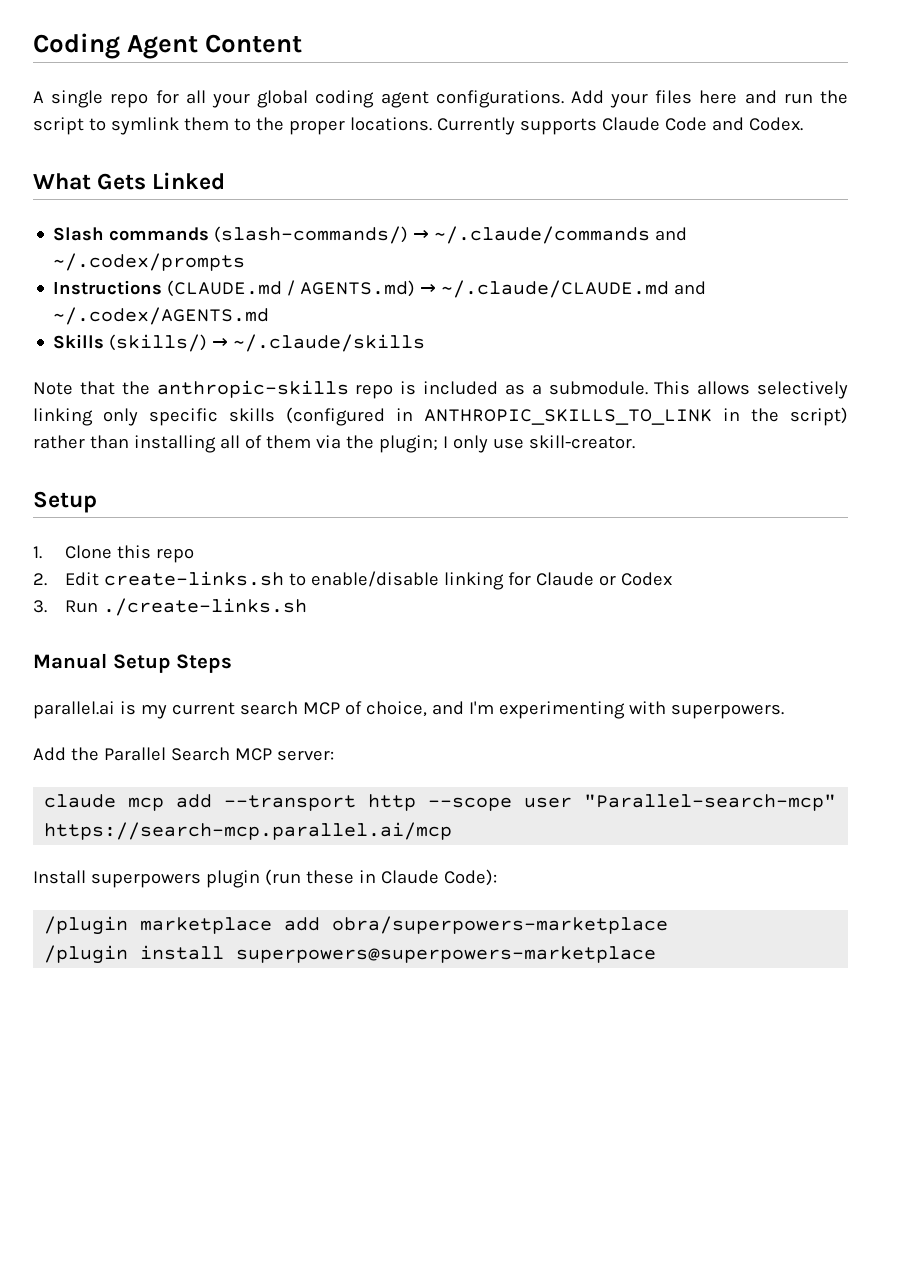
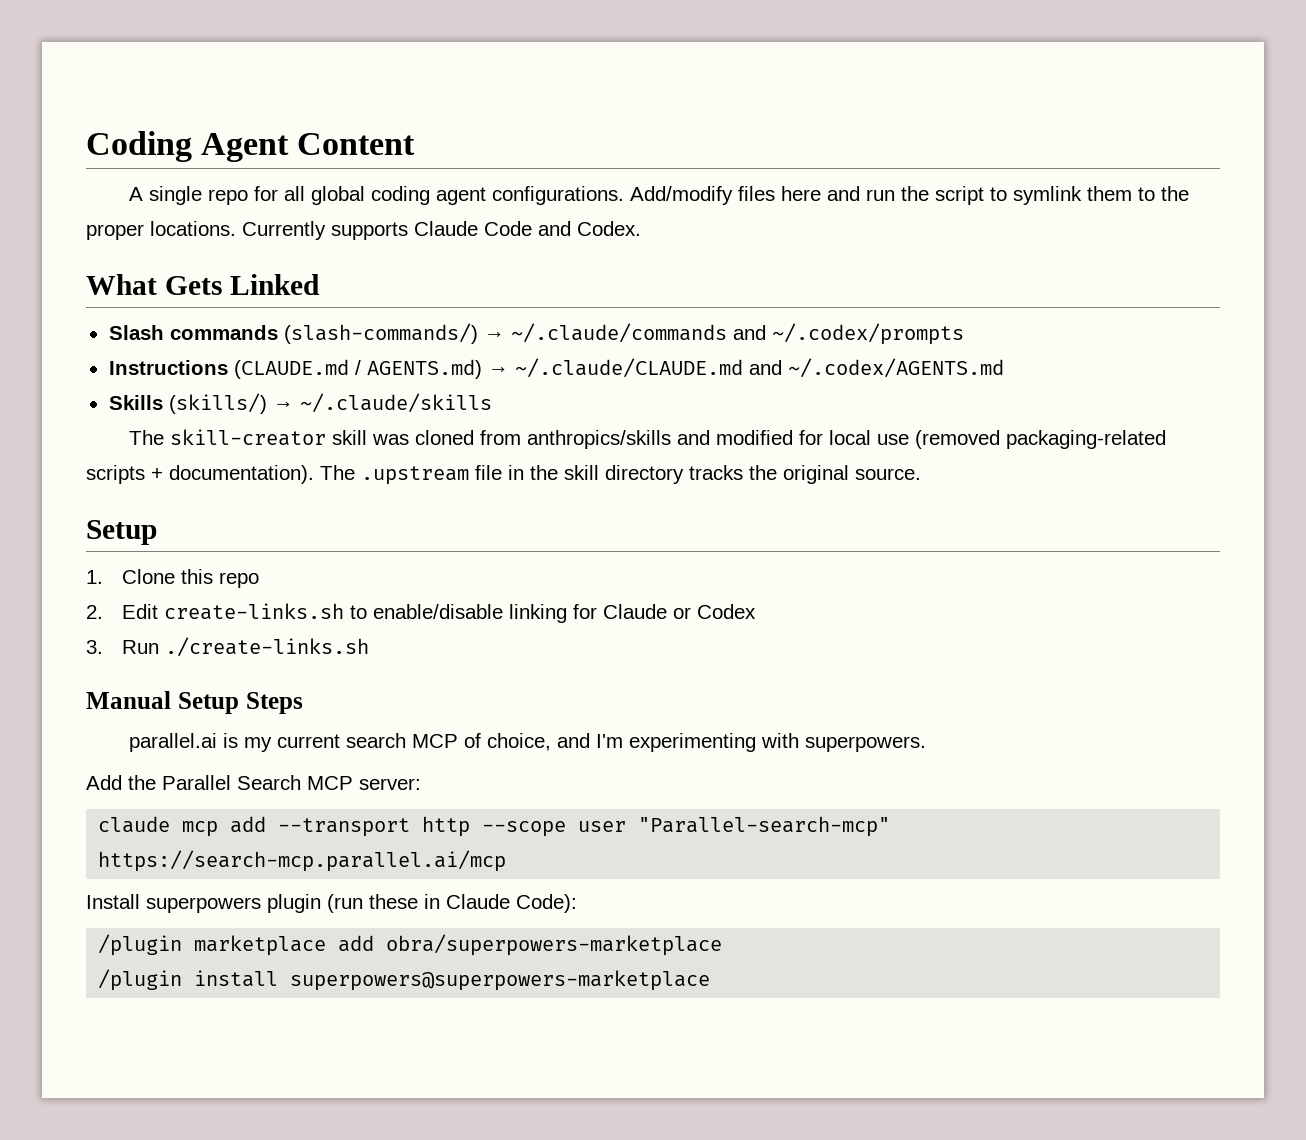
[211,93,250,108] your -> (305, 193) none
[570,90,649,108] Add your -> [629,186,733,205] Add/modify
[33,380,848,399] [33,407,848,426] [33,435,635,453] Note that the anthropic-skills repo is included as a submodule. This allows selectively linking only specific skills (configured in ANTHROPIC_SKILLS_TO_LINK in the script) rather than installing all of them via the plugin; I only use skill-creator. -> [128,429,1166,449] [86,465,921,485] The skill-creator skill was cloned from anthropics/skills and modified for local use (removed packaging-related scripts + documentation). The .upstream file in the skill directory tracks the original source.

